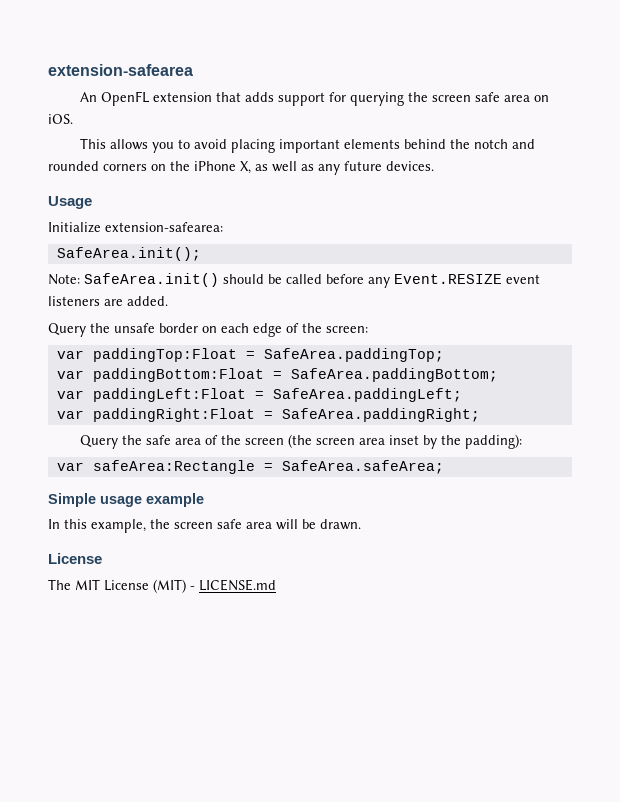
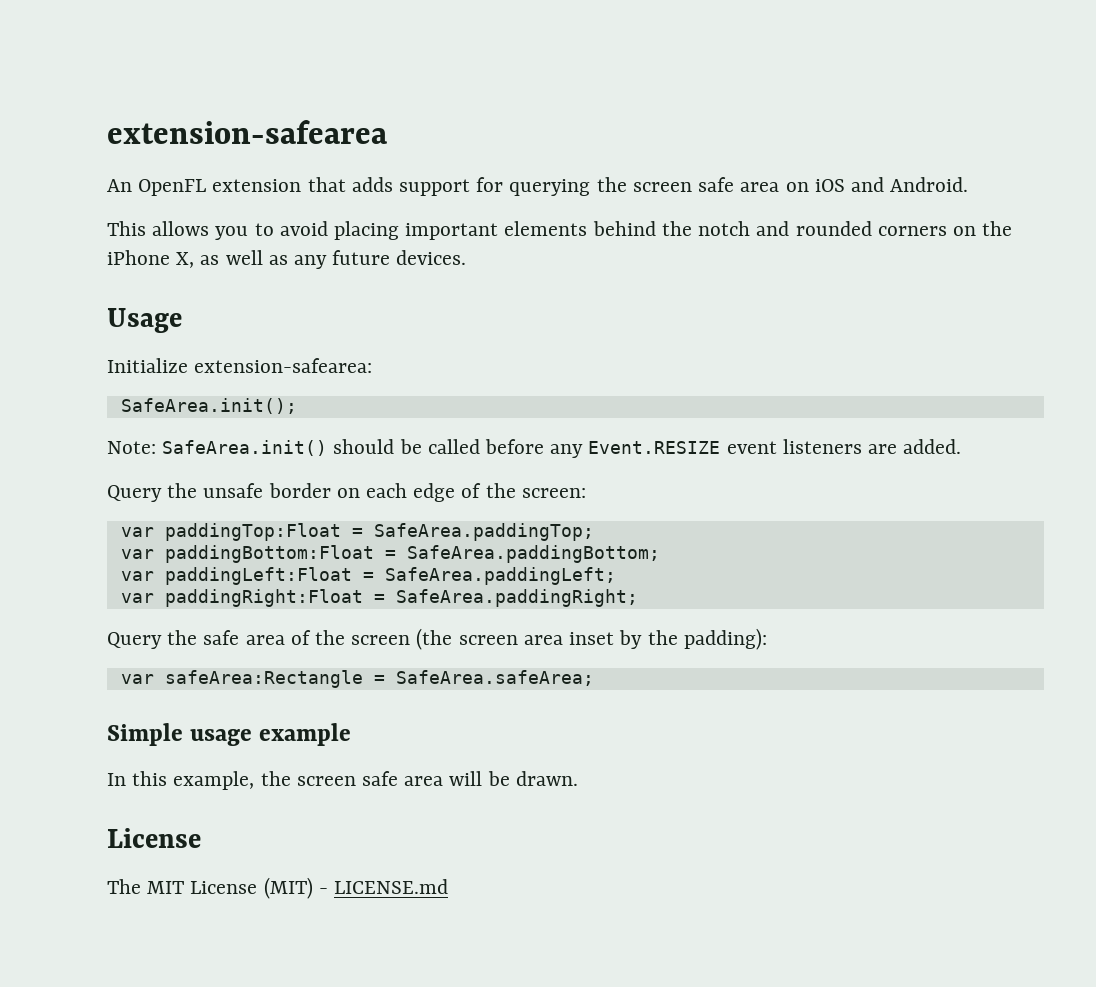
[48,114,73,124] iOS. -> [814,177,969,192] iOS and Android.

